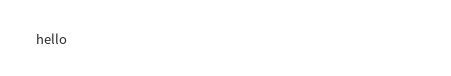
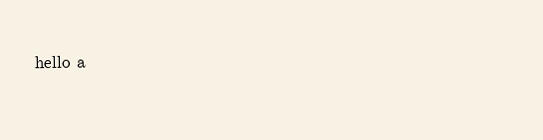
(67, 38) none -> [76,59,86,68] a

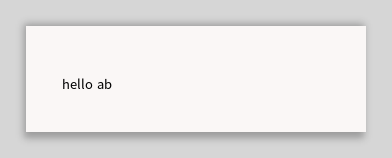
[76,59,86,68] a -> [96,78,112,89] ab

